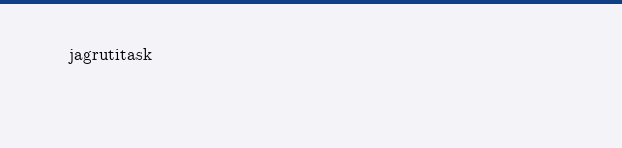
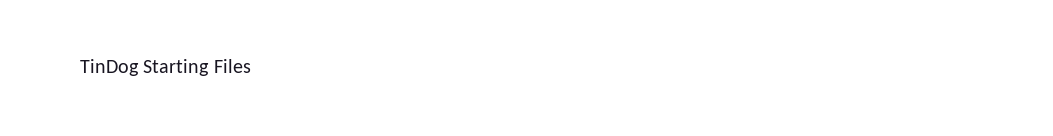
[68,48,152,64] jagrutitask -> [80,59,251,76] TinDog Starting Files

